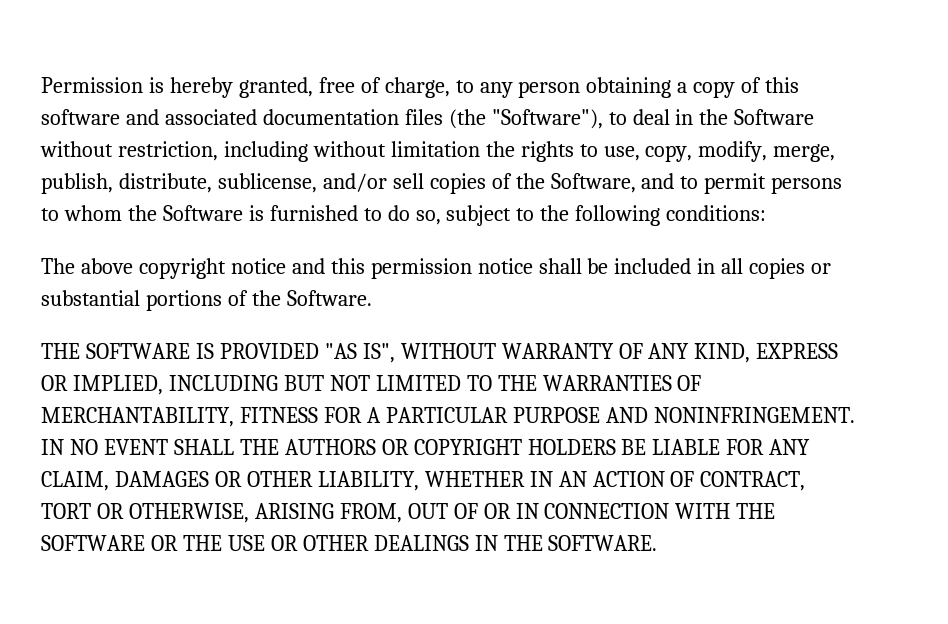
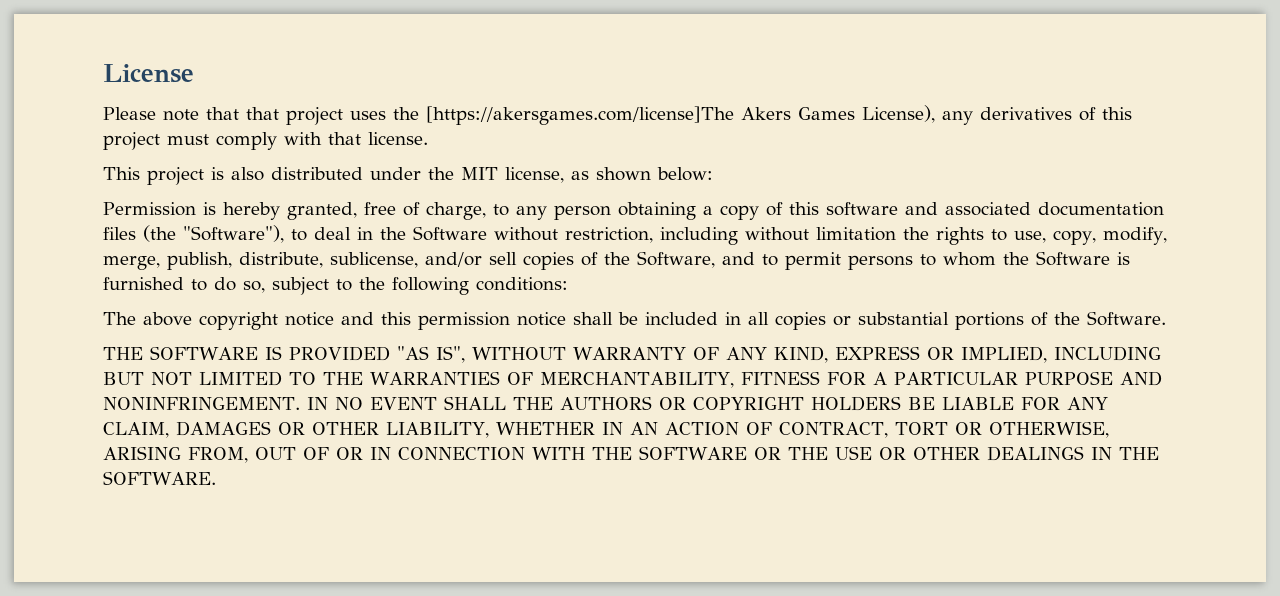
(41, 85) none -> [103,64,194,83] [103,105,1132,125] [103,132,428,150] [103,167,713,185] License // Please note that that project uses the [https://akersgames.com/license]The Akers Games License), any derivatives of this project must comply with that license. // This project is also distributed under the MIT license, as shown below: //

